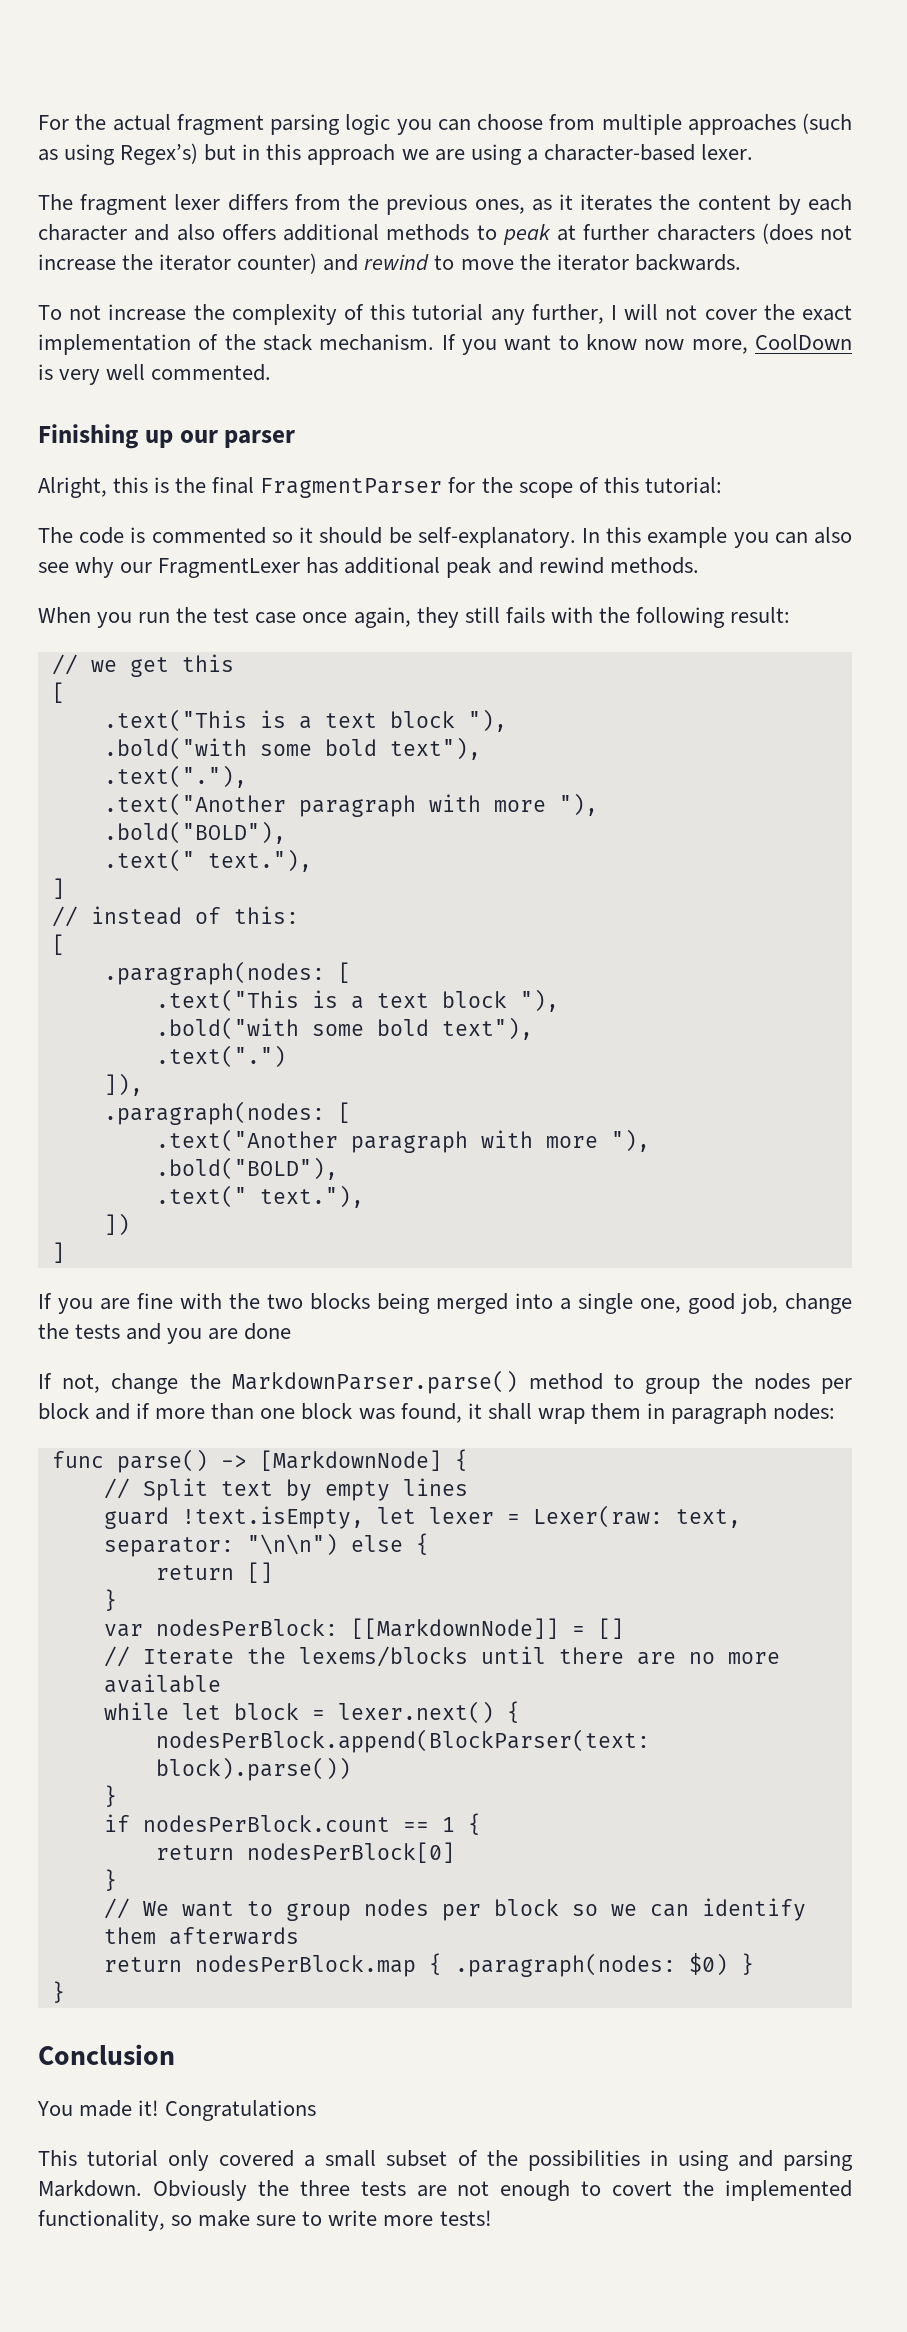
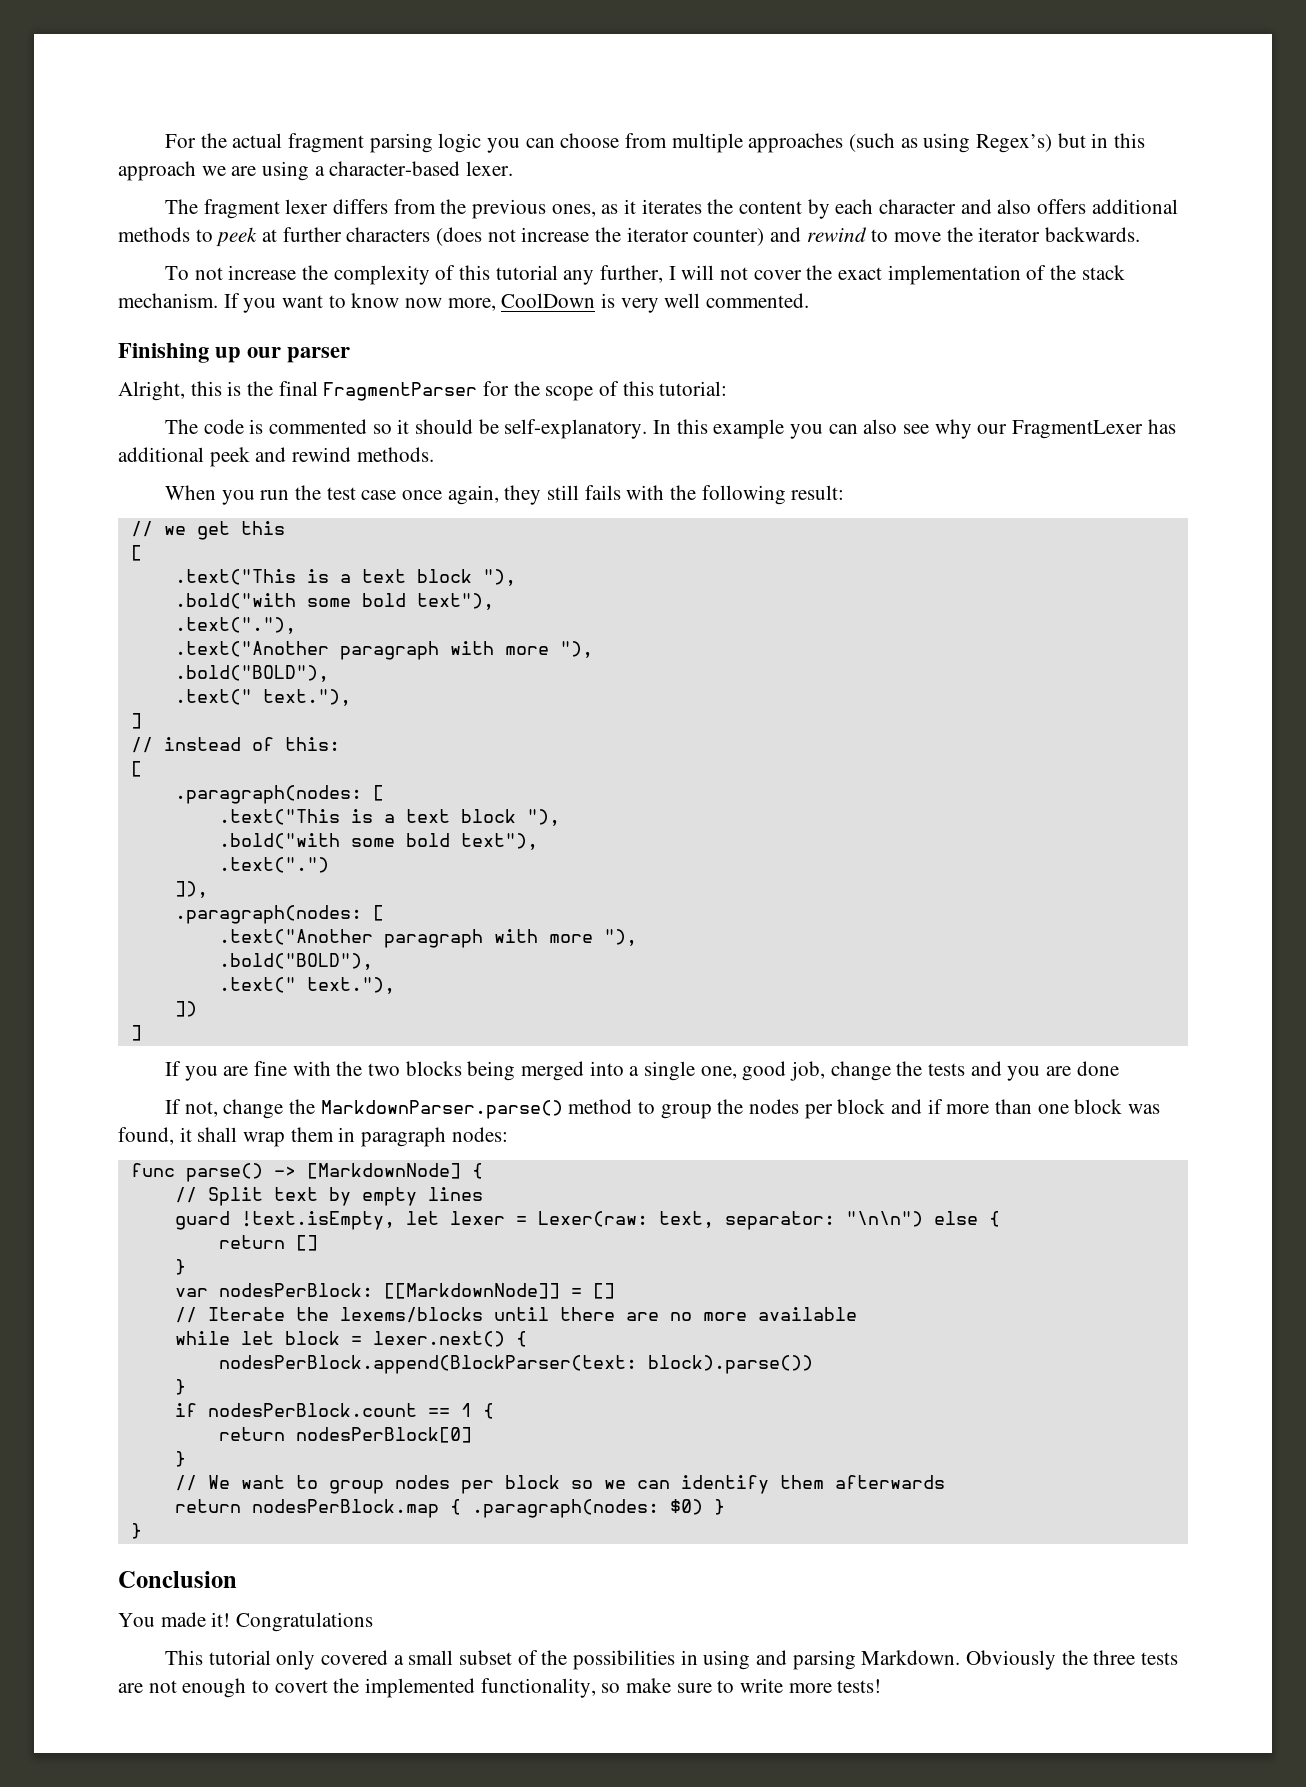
[502,224,551,245] peak -> [216,227,258,247] peek
[446,557,492,578] peak -> [209,447,250,467] peek

